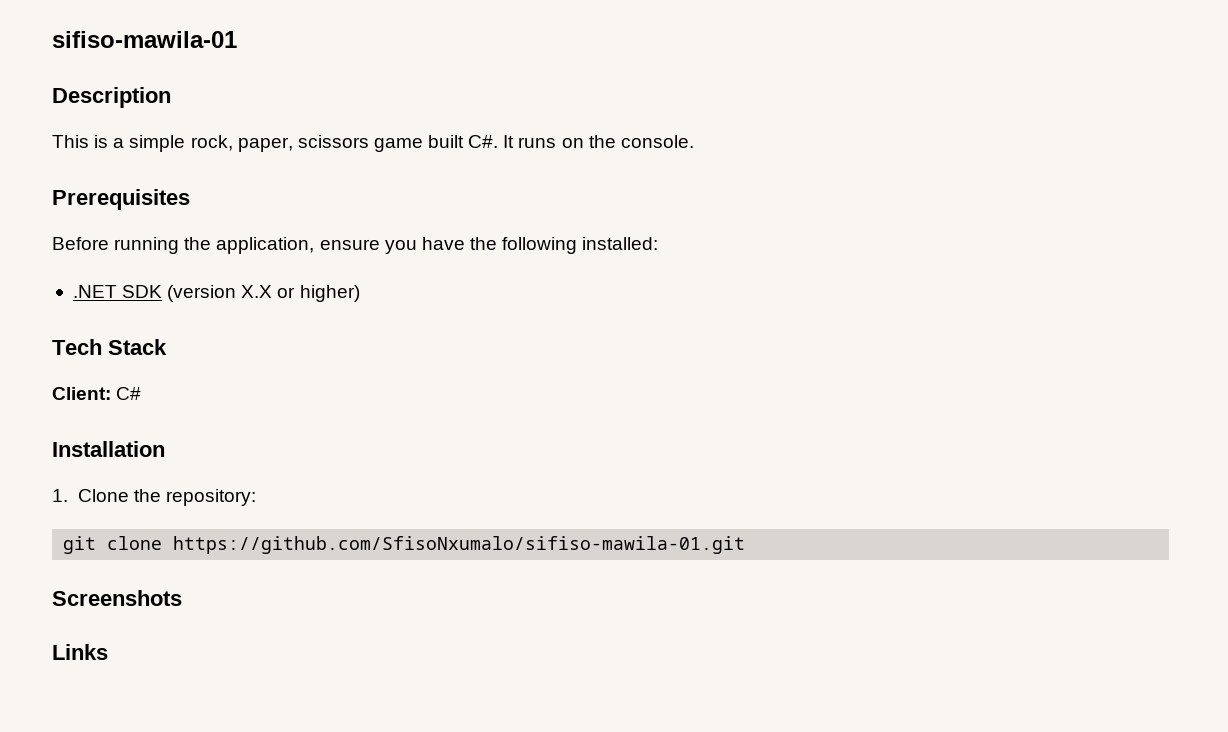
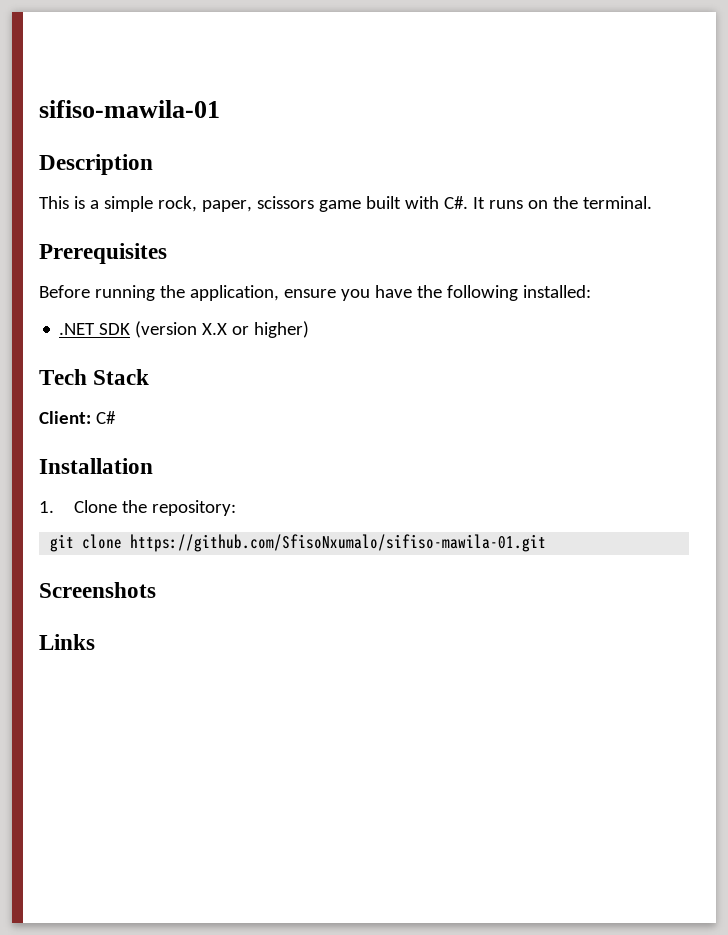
(465, 141) none -> [404,196,439,209] with
[620,135,694,148] console. -> [582,196,652,209] terminal.

